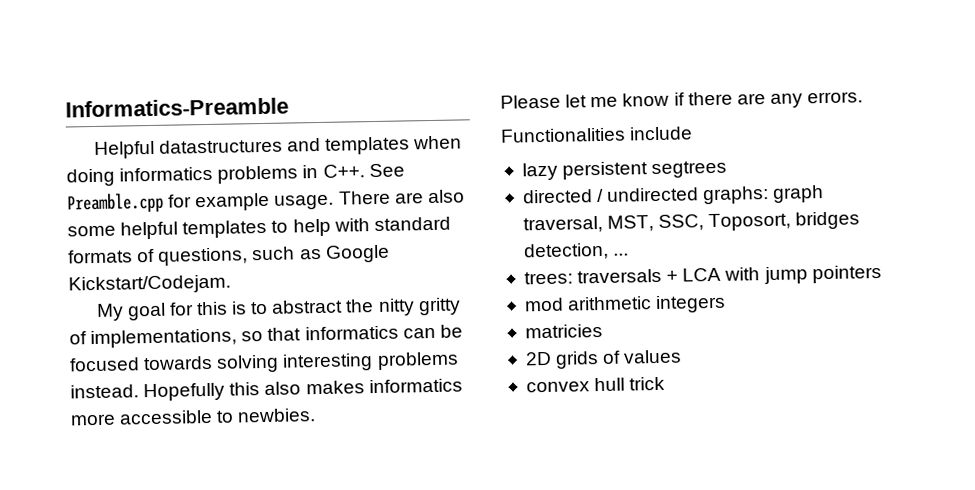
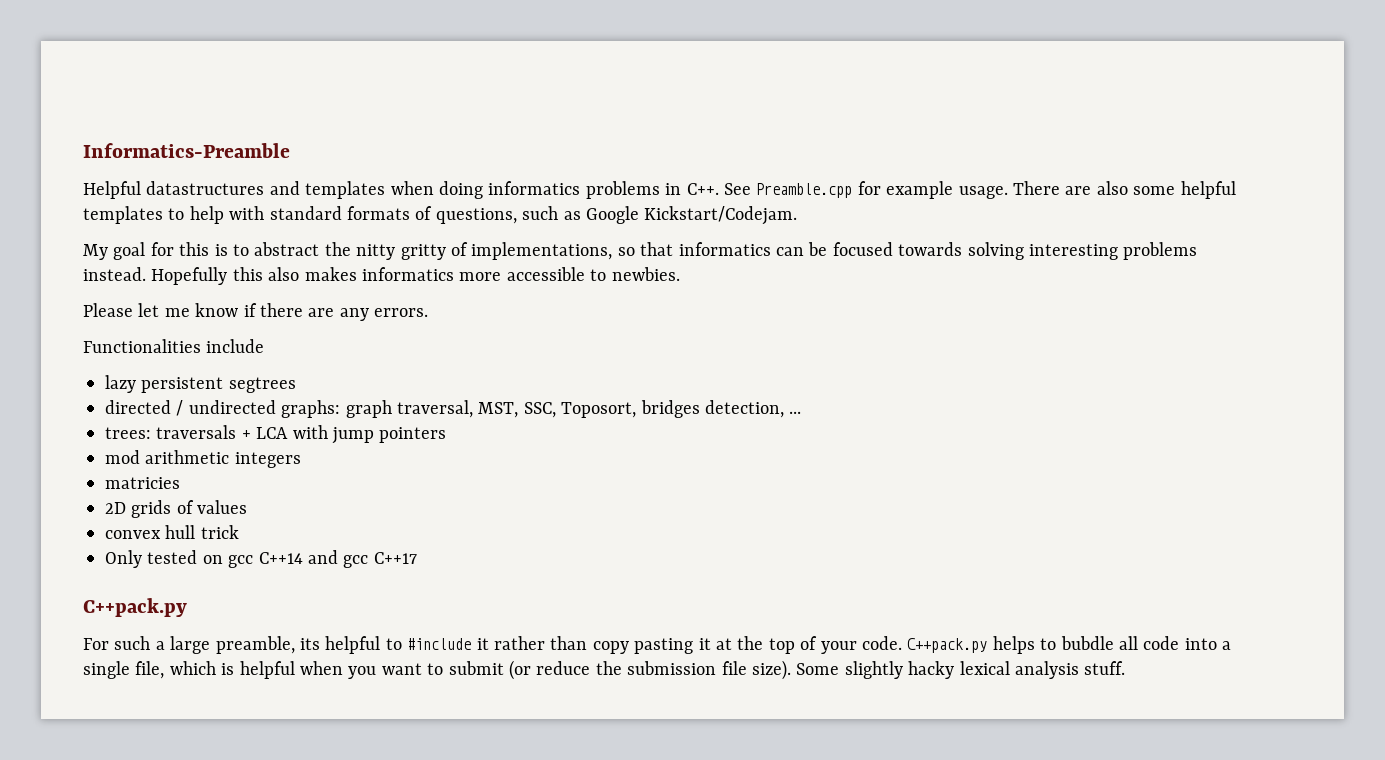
(666, 383) none -> [105,550,417,568] [83,598,187,617] [83,636,1232,654] [83,660,1126,680] // Only tested on gcc C++14 and gcc C++17 // C++pack.py // For such a large preamble, its helpful to #include it rather than copy pasting it at the top of your code. C++pack.py helps to bubdle all code into a single file, which is helpful when you want to submit (or reduce the submission file size). Some slightly hacky lexical analysis stuff.

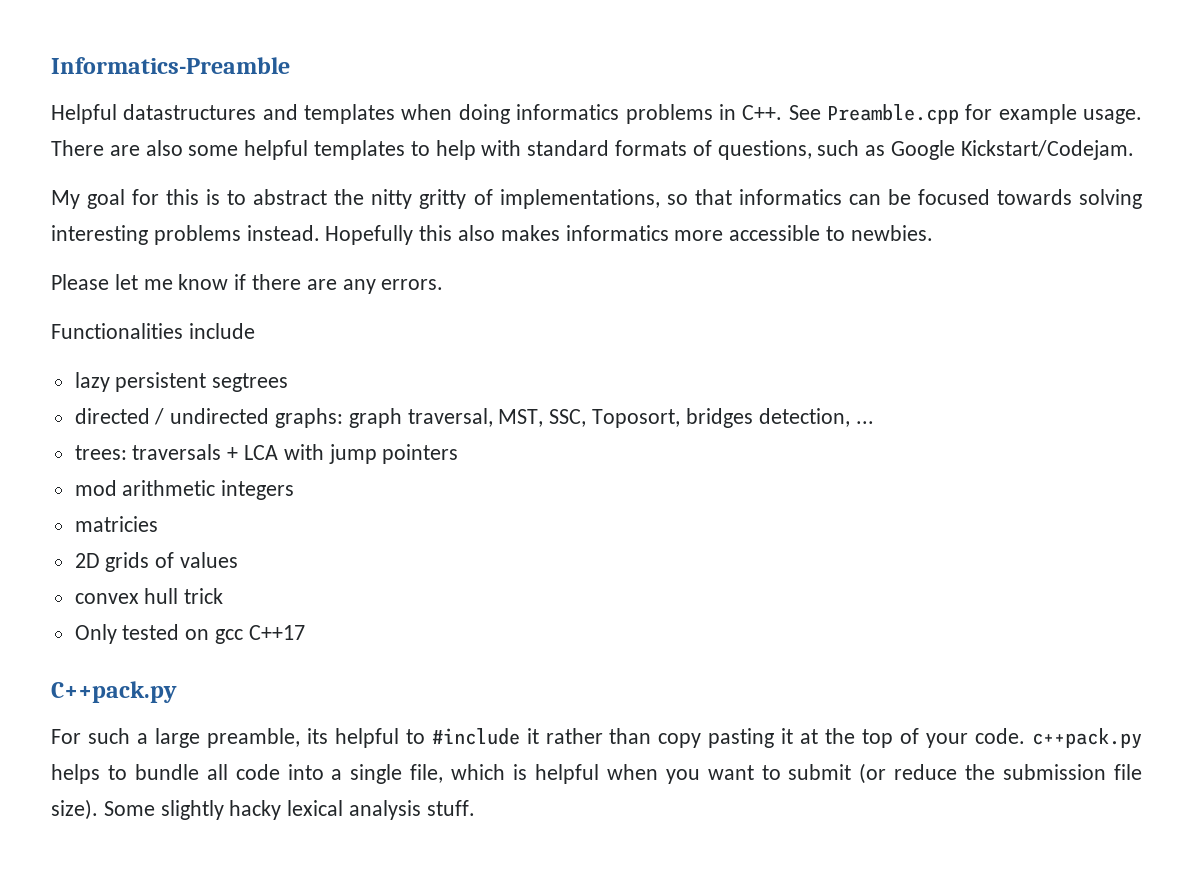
[258,550,369,568] C++14 and gcc -> (244, 636) none
[907,638,988,653] C++pack.py -> [1032,728,1143,749] c++pack.py
[1060,636,1114,650] bubdle -> [134,764,199,780] bundle

